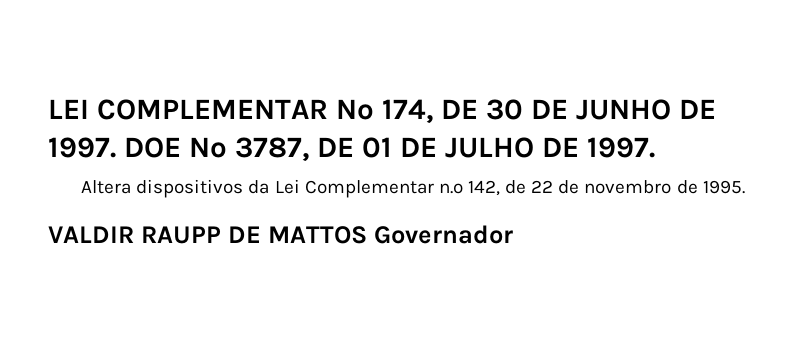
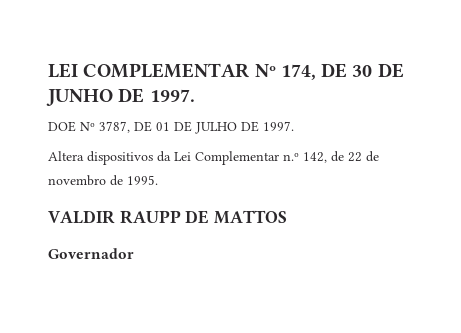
(116, 147) none -> (195, 95) //
(367, 235) none -> (288, 217) //

